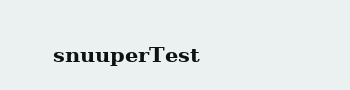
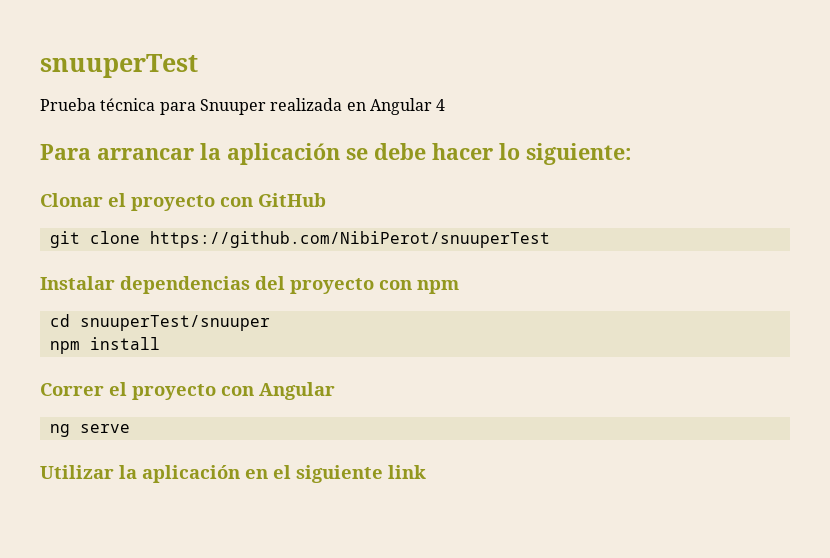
(200, 56) none -> [40,98,446,115] [40,143,632,165] [40,193,326,211] [49,231,550,248] [40,276,459,294] [49,314,270,331] [49,337,160,354] [40,382,335,400] [49,424,130,437] [40,465,426,483] // Prueba técnica para Snuuper realizada en Angular 4 // Para arrancar la aplicación se debe hacer lo siguiente: // Clonar el proyecto con GitHub // git clone https://github.com/NibiPerot/snuuperTest // Instalar dependencias del proyecto con npm // cd snuuperTest/snuuper // npm install // Correr el proyecto con Angular // ng serve // Utilizar la aplicación en el siguiente link

